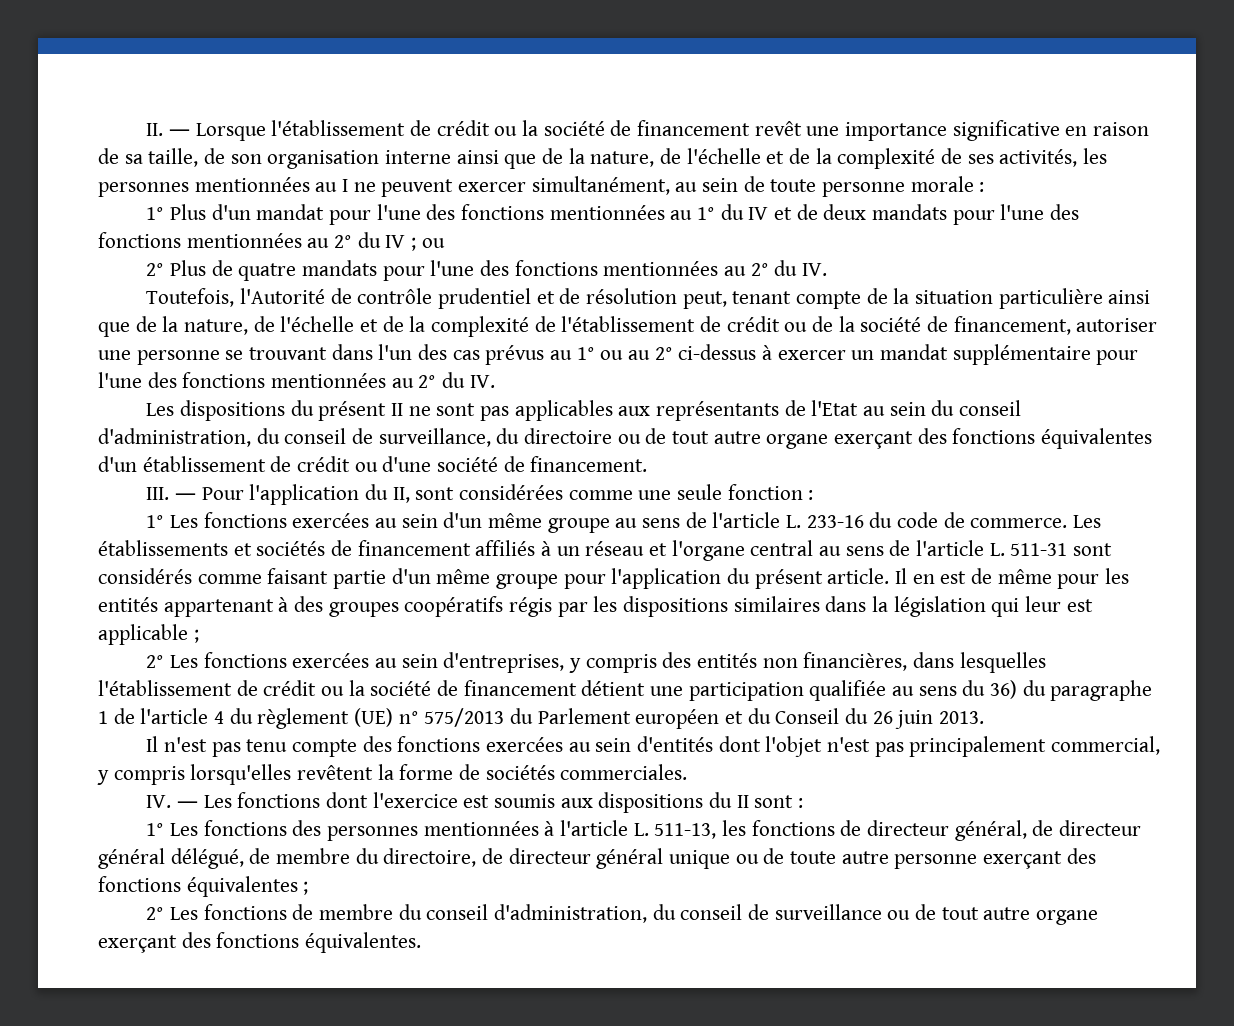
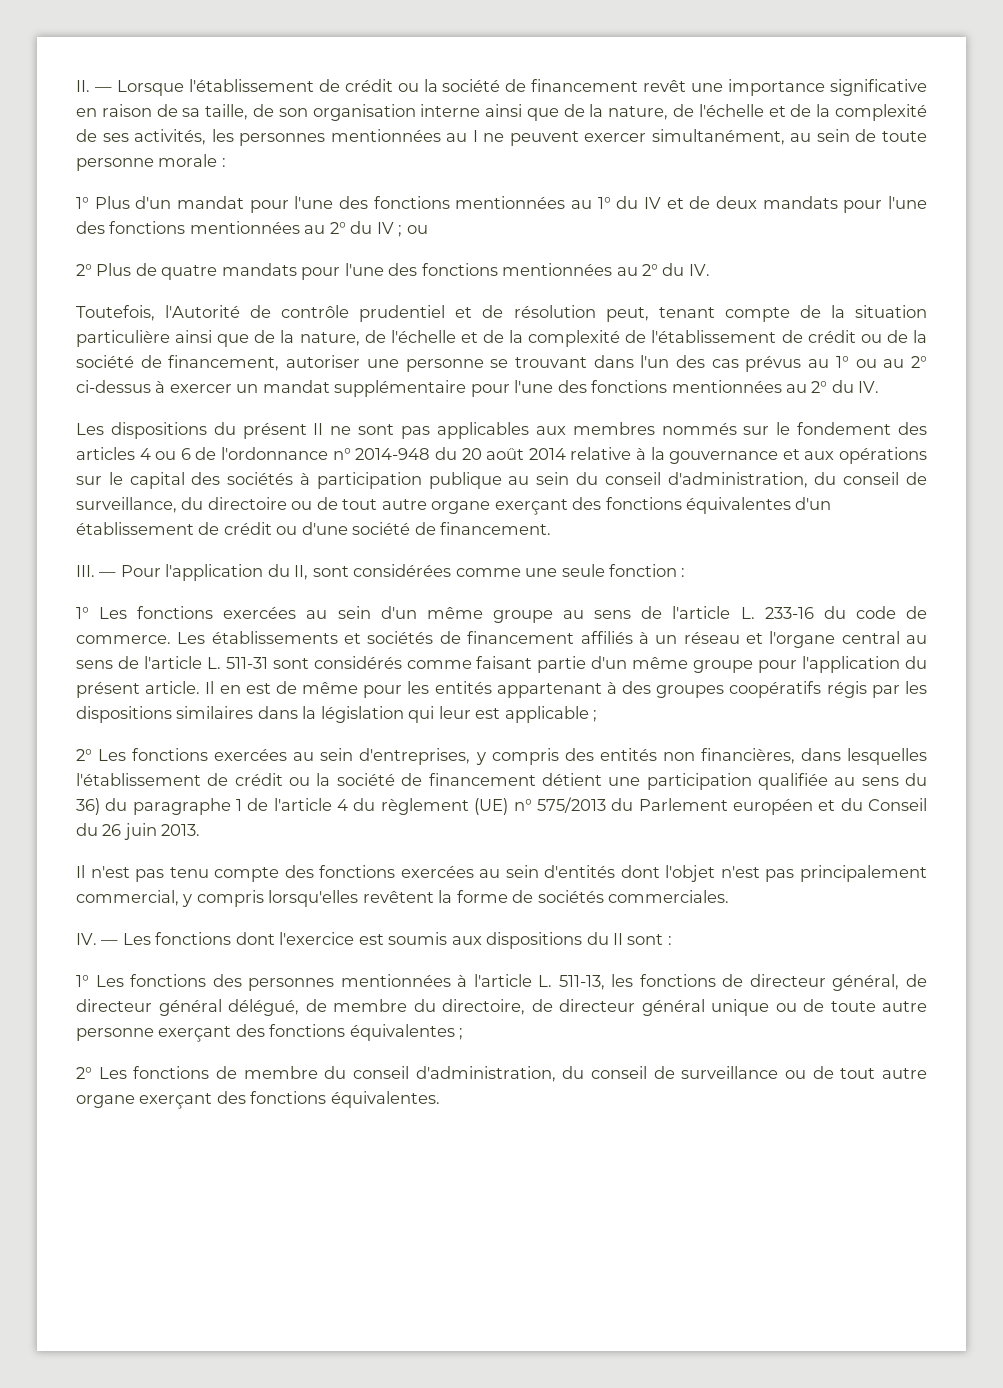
[655,400,859,421] représentants de l'Etat -> [572,422,928,435] [76,447,927,464] [76,472,502,489] membres nommés sur le fondement des articles 4 ou 6 de l'ordonnance n° 2014-948 du 20 août 2014 relative à la gouvernance et aux opérations sur le capital des sociétés à participation publique

